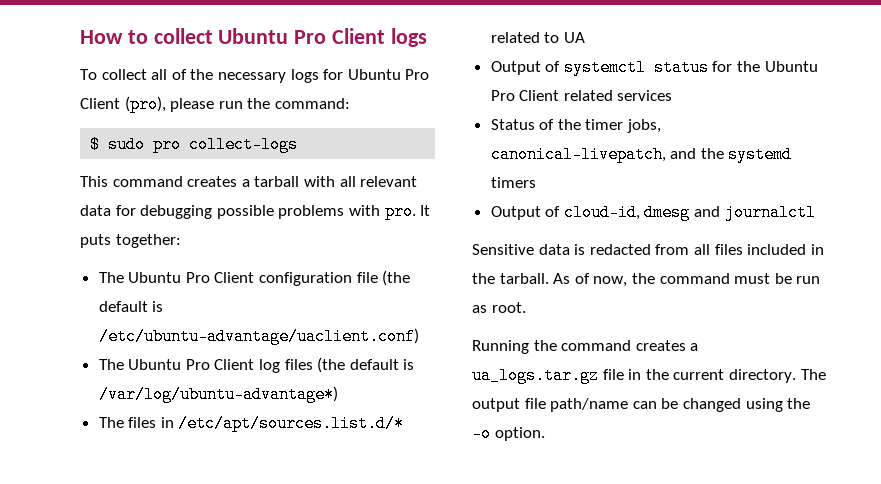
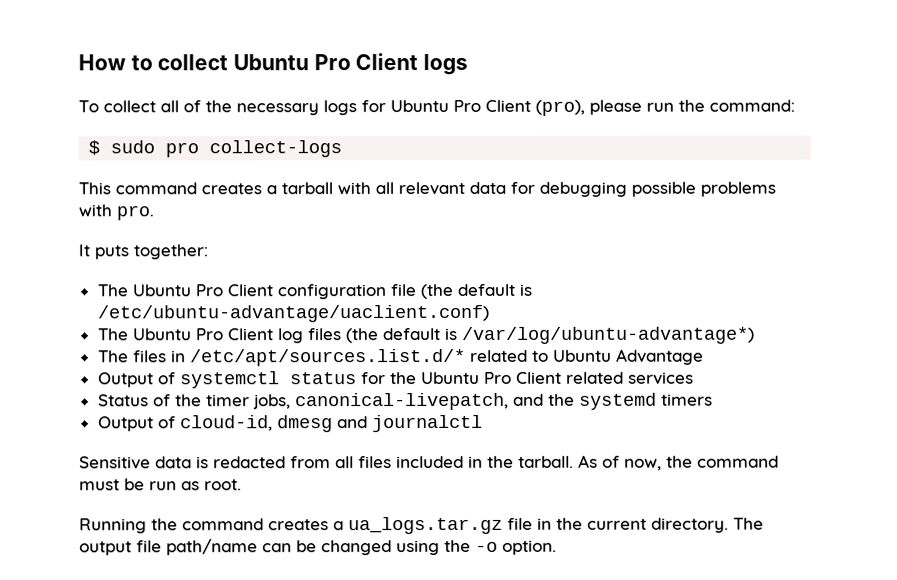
(416, 211) none -> (154, 213) //
[563,32,585,43] UA -> [552,348,704,365] Ubuntu Advantage

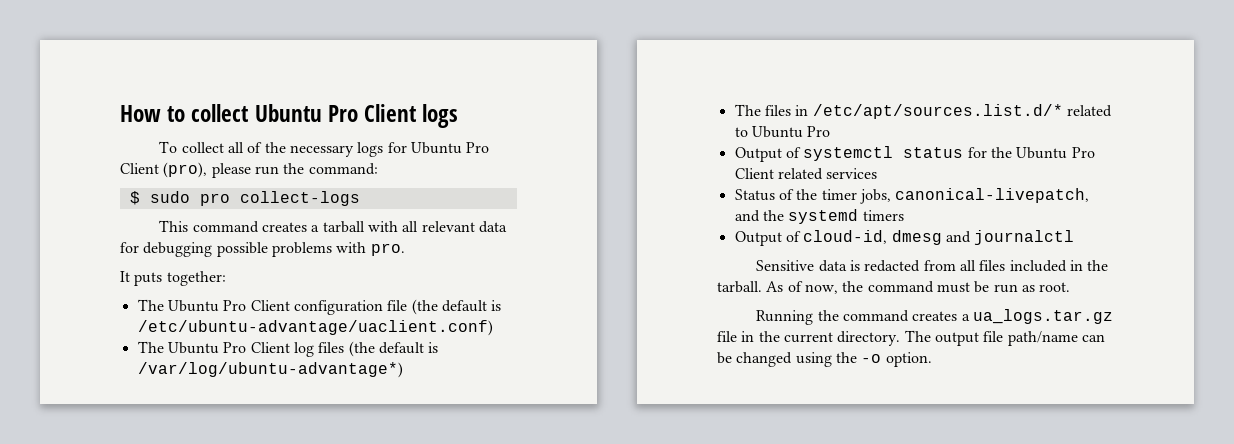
[615,348,704,365] Advantage -> [807,126,831,137] Pro

